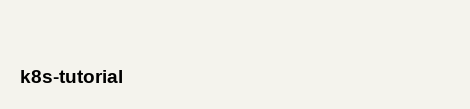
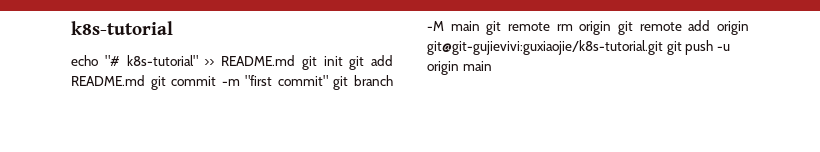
(123, 76) none -> [71,55,393,70] [71,75,393,90] [427,20,749,35] [427,40,730,55] [427,61,492,75] // echo "# k8s-tutorial" >> README.md git init git add README.md git commit -m "first commit" git branch -M main git remote rm origin git remote add origin git@git-gujievivi:guxiaojie/k8s-tutorial.git git push -u origin main

